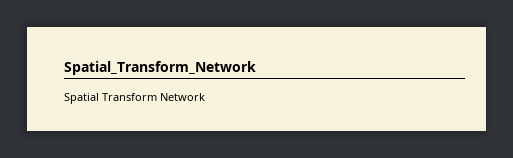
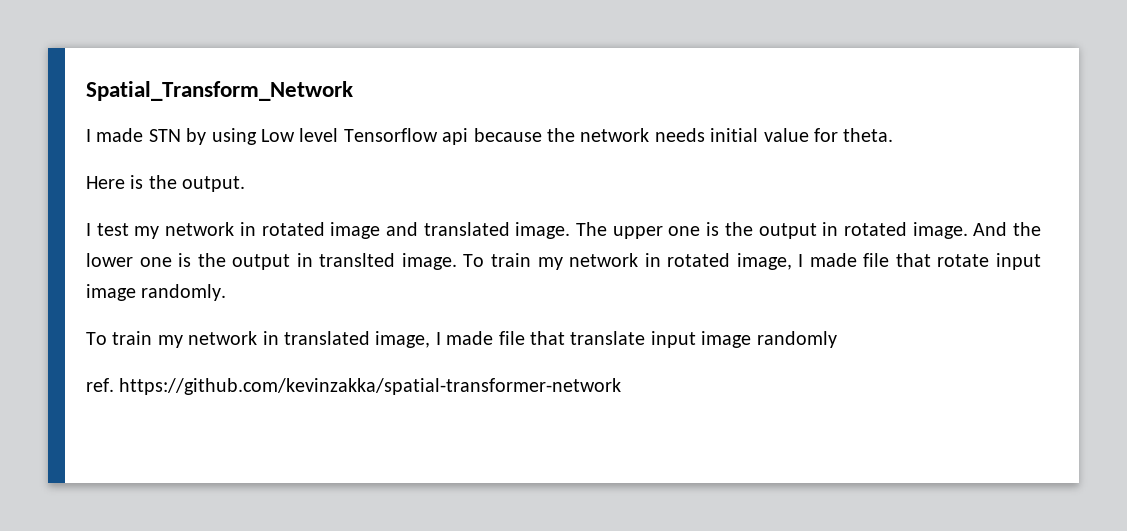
[64,93,205,104] Spatial Transform Network -> [86,128,894,145] [86,175,246,192] [86,222,1042,239] [86,253,1041,270] [86,284,227,301] [86,331,837,348] [86,378,622,395] I made STN by using Low level Tensorflow api because the network needs initial value for theta. // Here is the output. // I test my network in rotated image and translated image. The upper one is the output in rotated image. And the lower one is the output in translted image. To train my network in rotated image, I made file that rotate input image randomly. // To train my network in translated image, I made file that translate input image randomly // ref. https://github.com/kevinzakka/spatial-transformer-network

